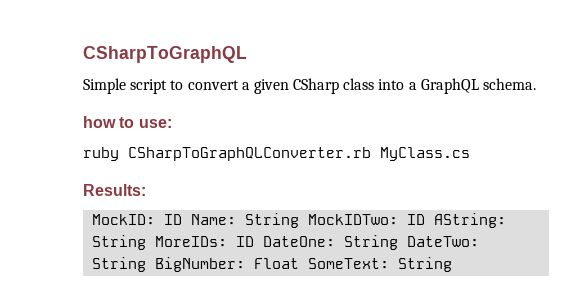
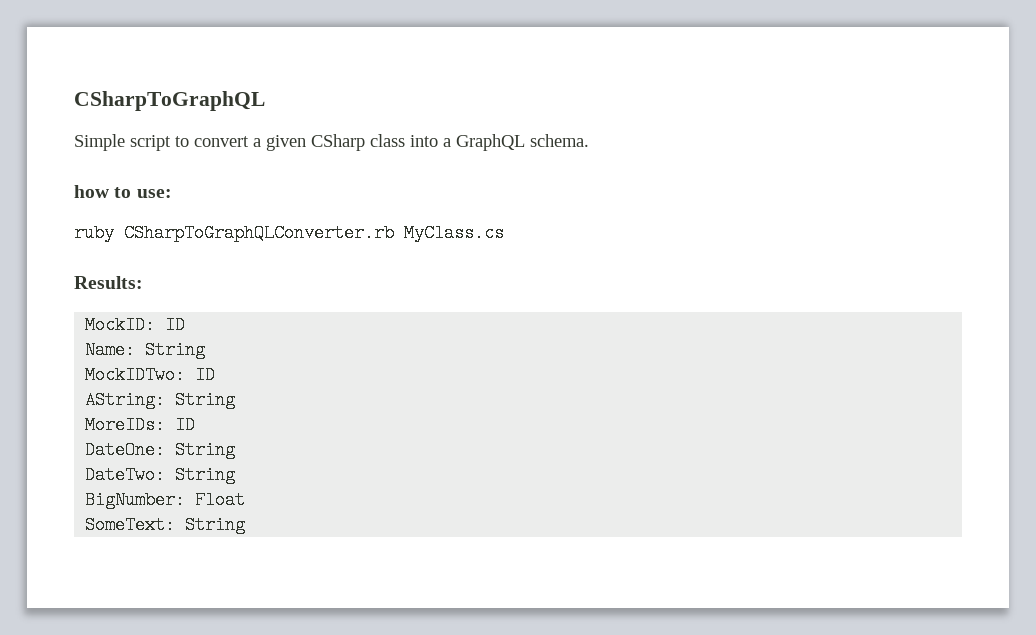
(183, 219) none -> (186, 325) //
(300, 220) none -> (206, 350) //
(426, 219) none -> (216, 375) //
(147, 242) none -> (236, 400) //
(255, 241) none -> (196, 425) //
(399, 242) none -> (236, 450) //
(147, 264) none -> (236, 475) //
(300, 263) none -> (246, 500) //

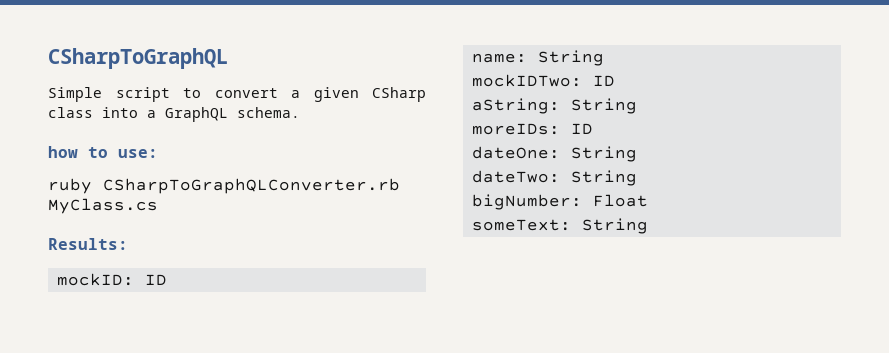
[85,316,186,334] [85,341,206,359] [85,366,216,384] [85,391,236,409] [85,416,196,434] [85,441,236,459] [85,466,236,484] [85,491,186,509] MockID: ID // Name: String // MockIDTwo: ID // AString: String // MoreIDs: ID // DateOne: String // DateTwo: String // BigNumber: -> [56,273,167,286] [471,50,604,66] [471,74,615,87] [471,98,637,114] [471,123,593,135] [471,146,637,162] [471,170,637,186] [471,194,582,210] mockID: ID // name: String // mockIDTwo: ID // aString: String // moreIDs: ID // dateOne: String // dateTwo: String // bigNumber:
[85,516,176,534] SomeText: -> [471,219,571,231] someText:

